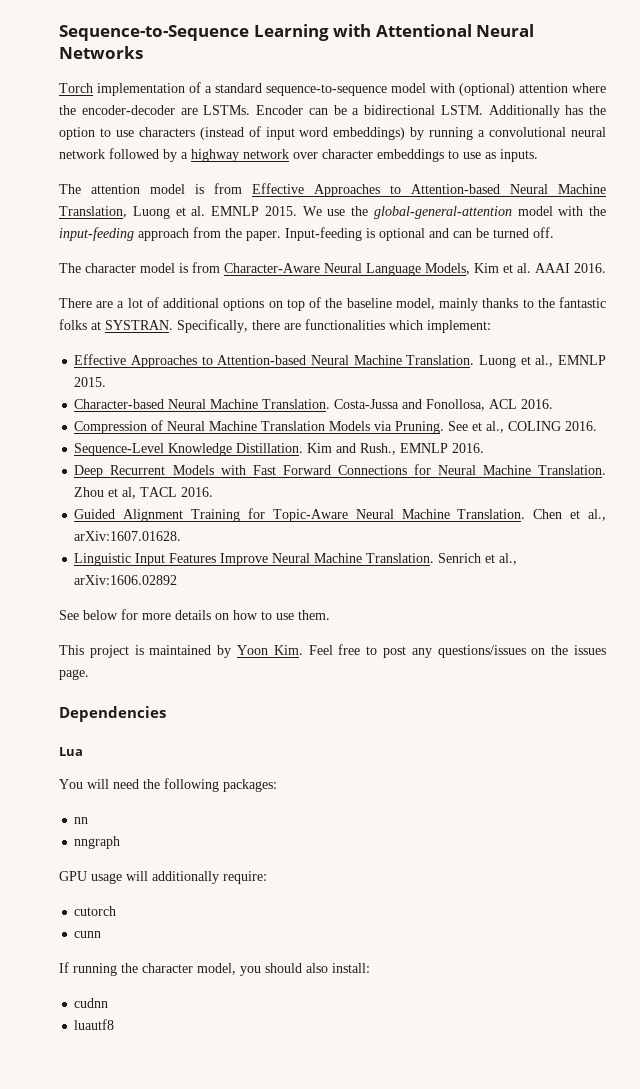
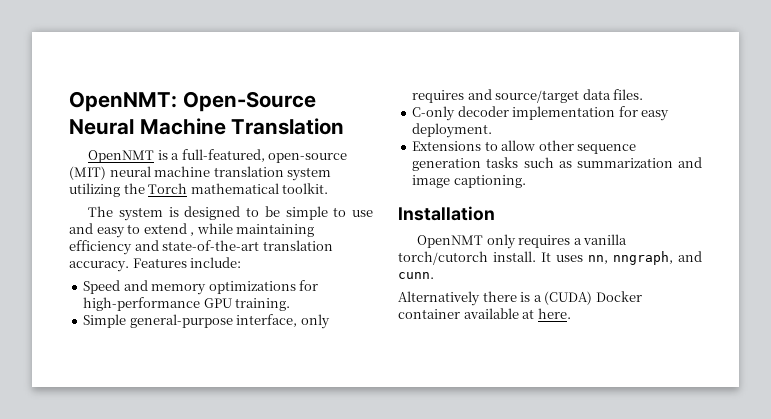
[59,24,535,41] [59,46,143,59] [59,82,606,96] [59,105,606,118] [59,126,606,140] [59,148,538,162] [59,183,606,197] [59,206,606,219] [59,227,554,241] [59,262,606,276] [59,297,607,311] [59,319,491,333] [74,354,607,368] [74,377,107,387] [74,399,554,411] [74,420,598,434] [74,443,485,456] [74,464,606,478] [74,487,214,499] [74,508,607,522] [74,531,182,541] [74,553,518,566] [74,575,178,585] [59,609,330,620] [59,644,607,658] [59,669,89,680] [59,706,166,722] [59,747,83,756] [59,778,277,792] [74,817,89,824] [74,836,121,849] [59,871,267,884] [74,906,117,916] [74,931,102,938] [59,962,370,976] [74,998,109,1008] [74,1019,115,1030] Sequence-to-Sequence Learning with Attentional Neural Networks // Torch implementation of a standard sequence-to-sequence model with (optional) attention where the encoder-decoder are LSTMs. Encoder can be a bidirectional LSTM. Additionally has the option to use characters (instead of input word embeddings) by running a convolutional neural network followed by a highway network over character embeddings to use as inputs. // The attention model is from Effective Approaches to Attention-based Neural Machine Translation, Luong et al. EMNLP 2015. We use the global-general-attention model with the input-feeding approach from the paper. Input-feeding is optional and can be turned off. // The character model is from Character-Aware Neural Language Models, Kim et al. AAAI 2016. // There are a lot of additional options on top of the baseline model, mainly thanks to the fantastic folks at SYSTRAN. Specifically, there are functionalities which implement: // Effective Approaches to Attention-based Neural Machine Translation. Luong et al., EMNLP 2015. // Character-based Neural Machine Translation. Costa-Jussa and Fonollosa, ACL 2016. // Compression of Neural Machine Translation Models via Pruning. See et al., COLING 2016. // Sequence-Level Knowledge Distillation. Kim and Rush., EMNLP 2016. // Deep Recurrent Models with Fast Forward Connections for Neural Machine Translation. Zhou et al, TACL 2016. // Guided Alignment Training for Topic-Aware Neural Machine Translation. Chen et al., arXiv:1607.01628. // Linguistic Input Features Improve Neural Machine Translation. Senrich et al., arXiv:1606.02892 // See below for more details on how to use them. // This project is maintained by Yoon Kim. Feel free to post any questions/issues on the issues page. // Dependencies // Lua // You will need the following packages: // nn // nngraph // GPU usage will additionally require: // cutorch // cunn // If running the character model, you should also install: // cudnn // luautf8 -> [69,91,316,112] [69,118,345,135] [88,149,348,163] [69,166,332,181] [69,183,329,197] [88,206,373,221] [69,223,315,238] [69,240,333,255] [69,257,242,272] [83,280,319,295] [83,297,291,311] [83,314,330,329] [412,89,644,103] [412,106,670,121] [412,123,493,138] [412,140,637,154] [412,157,702,171] [412,175,526,188] [398,206,495,221] [417,234,628,249] [398,251,702,265] [398,272,434,279] [398,291,642,306] [398,308,571,319] OpenNMT: Open-Source Neural Machine Translation // OpenNMT is a full-featured, open-source (MIT) neural machine translation system utilizing the Torch mathematical toolkit. // The system is designed to be simple to use and easy to extend , while maintaining efficiency and state-of-the-art translation accuracy. Features include: // Speed and memory optimizations for high-performance GPU training. // Simple general-purpose interface, only requires and source/target data files. // C-only decoder implementation for easy deployment. // Extensions to allow other sequence generation tasks such as summarization and image captioning. // Installation // OpenNMT only requires a vanilla torch/cutorch install. It uses nn, nngraph, and cunn. // Alternatively there is a (CUDA) Docker container available at here.

